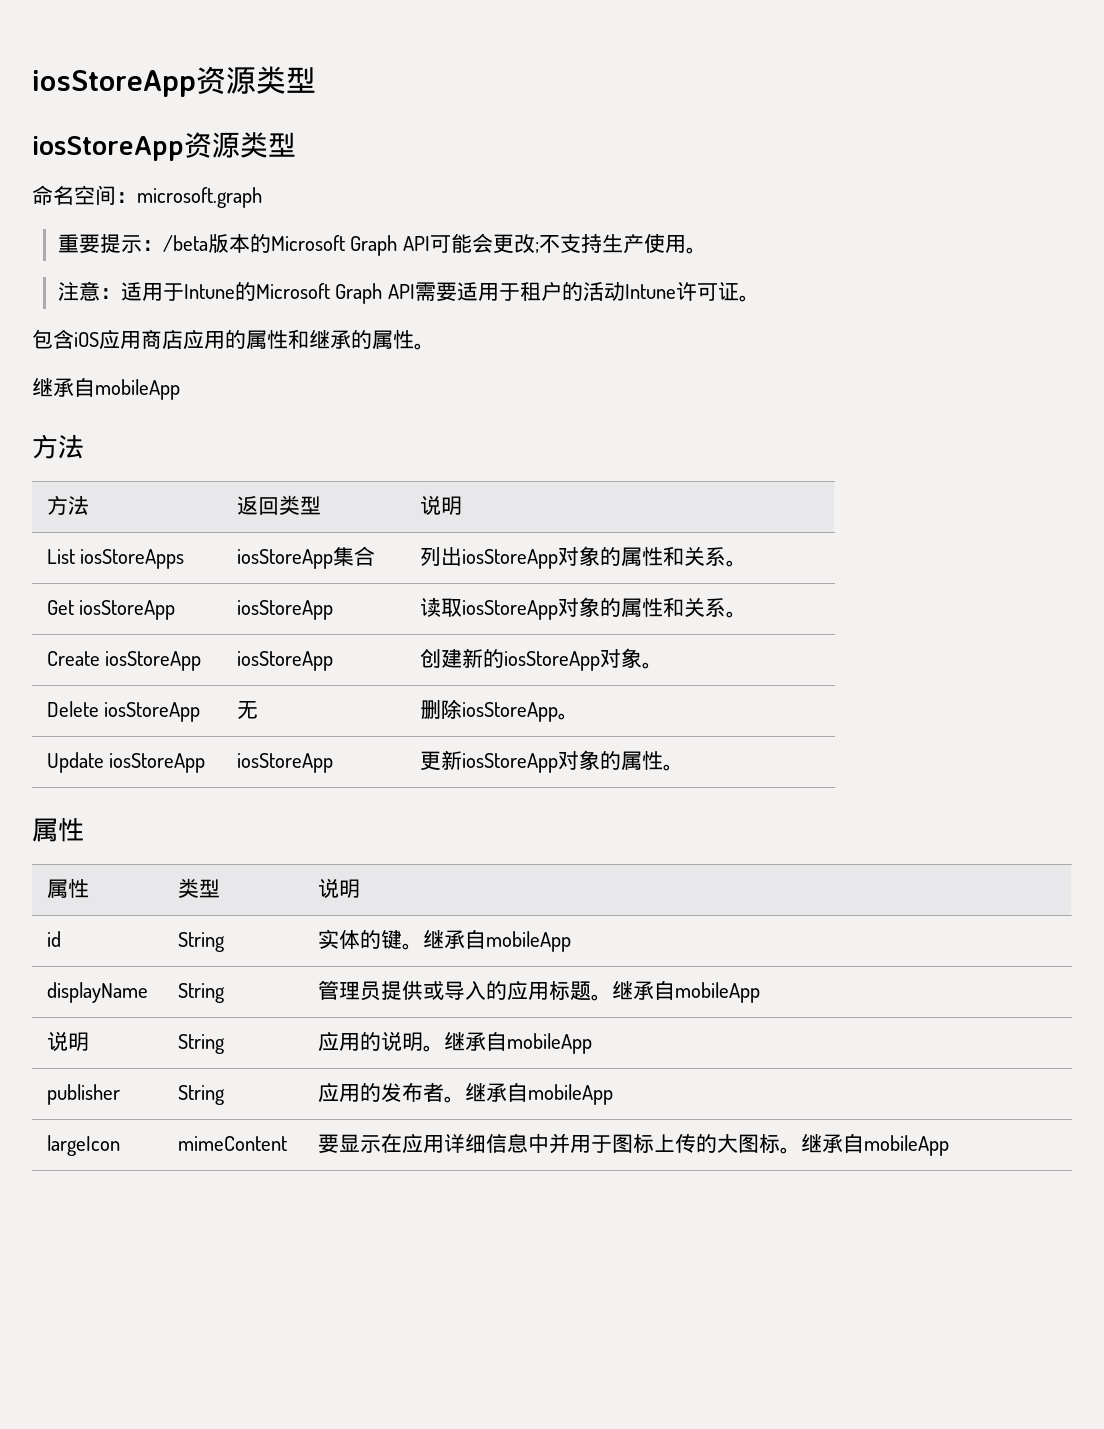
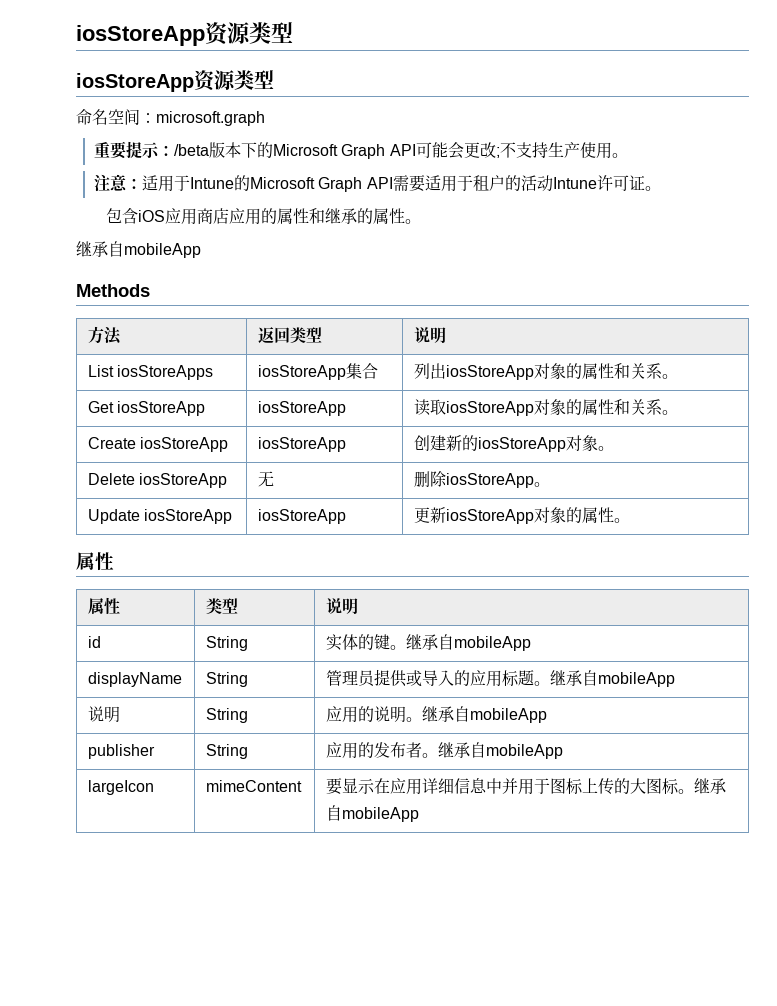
(250, 243) none -> [241,142,258,158] 下
[32,434,84,459] 方法 -> [76,284,150,297] Methods

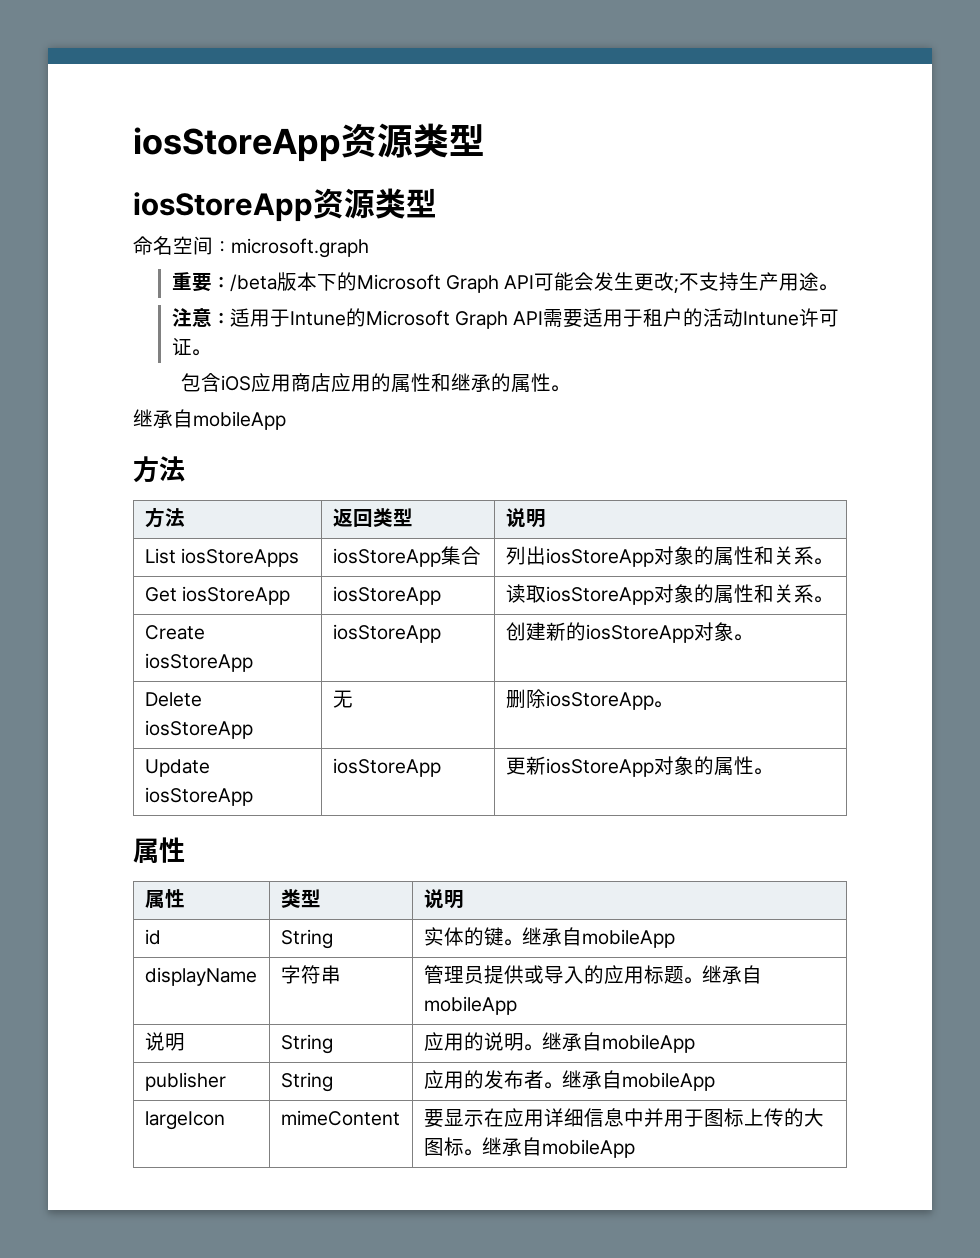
[126,141,160,159] 提示 -> (212, 282) none
(464, 150) none -> [594,272,635,291] 发生
[579,142,612,159] 使用 -> [779,272,820,291] 用途
[76,284,150,297] Methods -> [133,456,185,483] 方法
[205,672,248,687] String -> [280,965,341,984] 字符串

